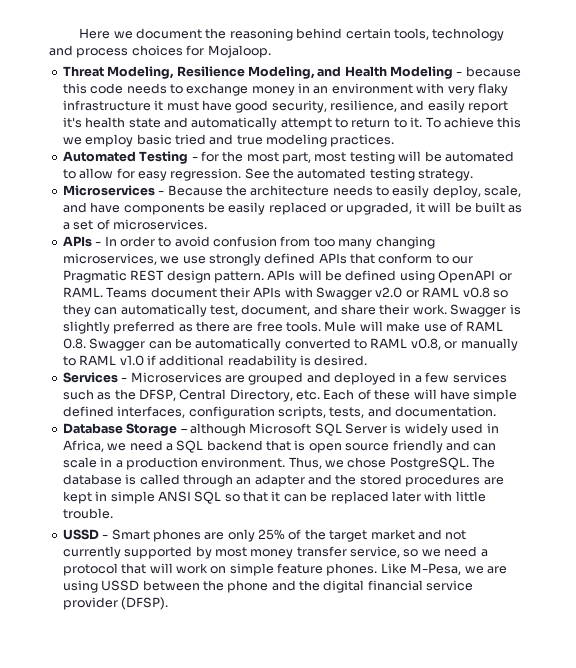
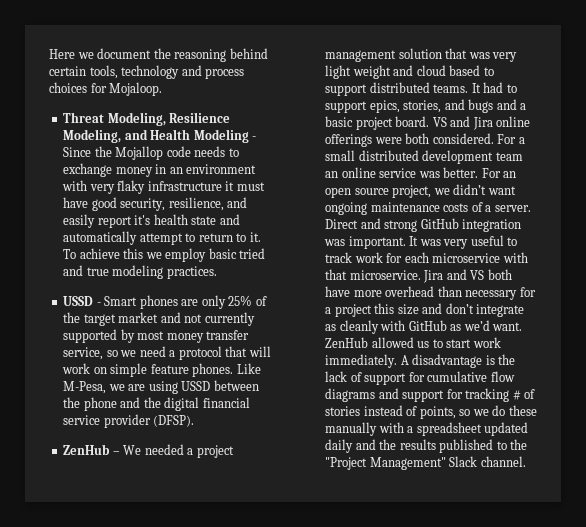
[465,66,521,77] [62,83,87,94] because this -> [63,146,164,160] Since the Mojallop
[62,151,514,164] [62,168,474,181] [62,185,522,198] [62,202,523,215] [62,219,207,230] [62,236,435,249] [62,253,474,266] [62,270,512,283] [62,287,508,300] [62,304,521,317] [62,321,504,334] [62,338,518,351] [62,355,368,368] [62,372,507,385] [62,389,518,402] [62,406,496,419] [62,423,499,436] [62,440,497,453] [62,457,496,470] [62,474,504,487] [62,491,486,504] [62,508,113,519] // Automated Testing - for the most part, most testing will be automated to allow for easy regression. See the automated testing strategy. // Microservices - Because the architecture needs to easily deploy, scale, and have components be easily replaced or upgraded, it will be built as a set of microservices. // APIs - In order to avoid confusion from too many changing microservices, we use strongly defined APIs that conform to our Pragmatic REST design pattern. APIs will be defined using OpenAPI or RAML. Teams document their APIs with Swagger v2.0 or RAML v0.8 so they can automatically test, document, and share their work. Swagger is slightly preferred as there are free tools. Mule will make use of RAML 0.8. Swagger can be automatically converted to RAML v0.8, or manually to RAML v1.0 if additional readability is desired. // Services - Microservices are grouped and deployed in a few services such as the DFSP, Central Directory, etc. Each of these will have simple defined interfaces, configuration scripts, tests, and documentation. // Database Storage – although Microsoft SQL Server is widely used in Africa, we need a SQL backend that is open source friendly and can scale in a production environment. Thus, we chose PostgreSQL. The database is called through an adapter and the stored procedures are kept in simple ANSI SQL so that it can be replaced later with little trouble. -> (217, 272) none
(169, 603) none -> [63,444,234,458] [325,48,518,62] [325,65,494,79] [325,82,517,96] [325,99,527,113] [325,116,531,130] [325,133,525,147] [325,150,523,164] [325,167,517,178] [325,184,516,198] [325,202,531,215] [325,218,522,232] [324,235,518,249] [325,252,528,263] [325,269,512,283] [325,286,536,300] [325,303,525,317] [325,320,523,334] [325,337,501,348] [325,354,516,368] [325,371,515,385] [325,388,536,402] [325,405,537,419] [325,422,529,436] [325,439,528,453] [325,456,526,470] // ZenHub – We needed a project management solution that was very light weight and cloud based to support distributed teams. It had to support epics, stories, and bugs and a basic project board. VS and Jira online offerings were both considered. For a small distributed development team an online service was better. For an open source project, we didn’t want ongoing maintenance costs of a server. Direct and strong GitHub integration was important. It was very useful to track work for each microservice with that microservice. Jira and VS both have more overhead than necessary for a project this size and don’t integrate as cleanly with GitHub as we’d want. ZenHub allowed us to start work immediately. A disadvantage is the lack of support for cumulative flow diagrams and support for tracking # of stories instead of points, so we do these manually with a spreadsheet updated daily and the results published to the "Project Management" Slack channel.

